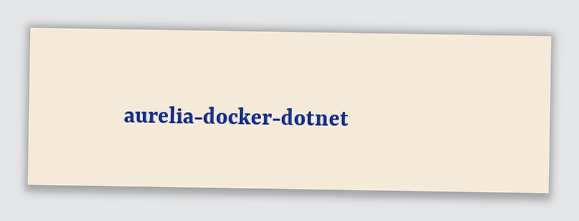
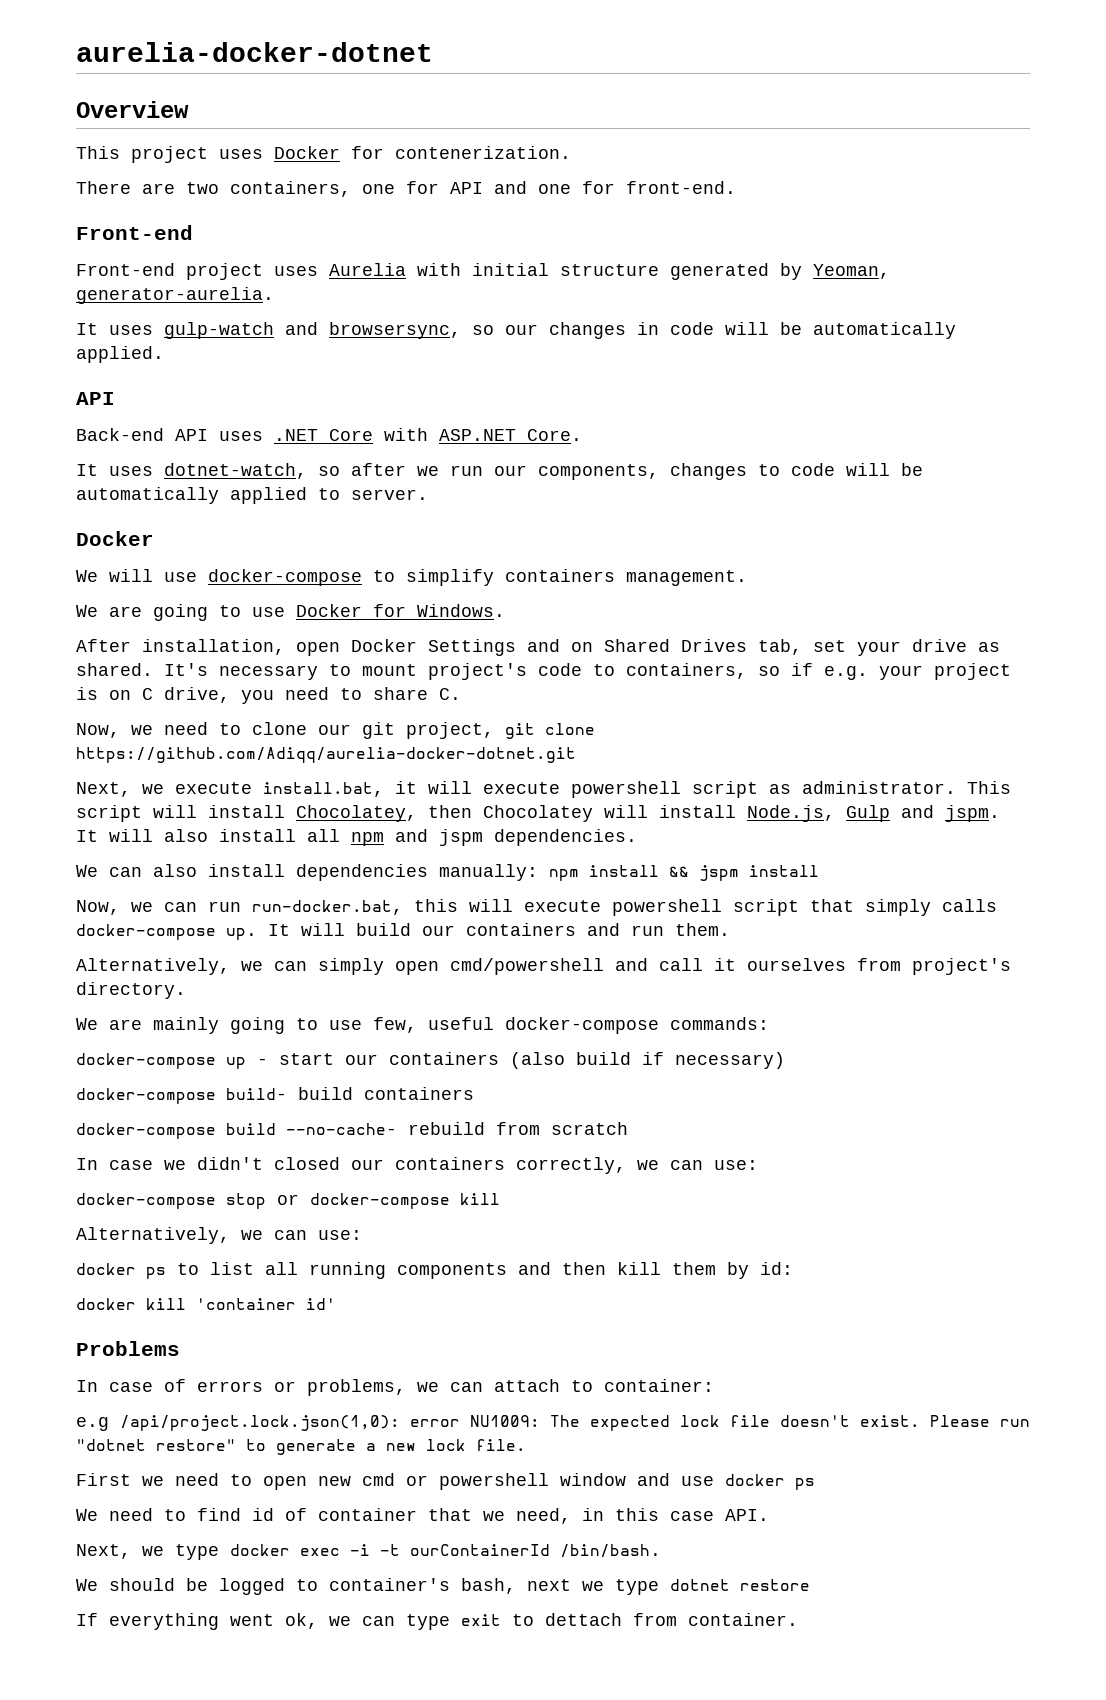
(350, 115) none -> [76,101,189,118] [76,146,571,163] [76,181,736,197] [76,225,193,240] [76,263,890,280] [76,287,274,304] [76,322,956,339] [76,346,164,363] [76,392,115,405] [76,428,582,441] [76,463,923,480] [76,487,428,504] [76,531,154,546] [76,569,747,586] [76,604,505,621] [76,639,1000,656] [76,663,1011,680] [76,687,461,704] [76,722,595,739] [76,747,576,763] [76,781,1011,798] [76,805,1000,822] [76,829,637,846] [76,864,819,881] [76,899,997,916] [76,923,730,940] [76,958,1011,975] [76,982,186,999] [76,1017,769,1034] [76,1052,785,1069] [76,1087,474,1104] [76,1122,628,1139] [76,1157,758,1174] [76,1193,500,1209] [76,1227,362,1244] [76,1262,793,1279] [76,1298,336,1310] [76,1341,180,1356] [76,1379,714,1396] [76,1415,1030,1431] [76,1439,526,1455] [76,1473,815,1490] [76,1508,769,1524] [76,1544,661,1560] [76,1578,810,1595] [76,1613,798,1630] // Overview // This project uses Docker for contenerization. // There are two containers, one for API and one for front-end. // Front-end // Front-end project uses Aurelia with initial structure generated by Yeoman, generator-aurelia. // It uses gulp-watch and browsersync, so our changes in code will be automatically applied. // API // Back-end API uses .NET Core with ASP.NET Core. // It uses dotnet-watch, so after we run our components, changes to code will be automatically applied to server. // Docker // We will use docker-compose to simplify containers management. // We are going to use Docker for Windows. // After installation, open Docker Settings and on Shared Drives tab, set your drive as shared. It's necessary to mount project's code to containers, so if e.g. your project is on C drive, you need to share C. // Now, we need to clone our git project, git clone https://github.com/Adiqq/aurelia-docker-dotnet.git // Next, we execute install.bat, it will execute powershell script as administrator. This script will install Chocolatey, then Chocolatey will install Node.js, Gulp and jspm. It will also install all npm and jspm dependencies. // We can also install dependencies manually: npm install && jspm install // Now, we can run run-docker.bat, this will execute powershell script that simply calls docker-compose up. It will build our containers and run them. // Alternatively, we can simply open cmd/powershell and call it ourselves from project's directory. // We are mainly going to use few, useful docker-compose commands: // docker-compose up - start our containers (also build if necessary) // docker-compose build- build containers // docker-compose build --no-cache- rebuild from scratch // In case we didn't closed our containers correctly, we can use: // docker-compose stop or docker-compose kill // Alternatively, we can use: // docker ps to list all running components and then kill them by id: // docker kill 'container id' // Problems // In case of errors or problems, we can attach to container: // e.g /api/project.lock.json(1,0): error NU1009: The expected lock file doesn't exist. Please run "dotnet restore" to generate a new lock file. // First we need to open new cmd or powershell window and use docker ps // We need to find id of container that we need, in this case API. // Next, we type docker exec -i -t ourContainerId /bin/bash. // We should be logged to container's bash, next we type dotnet restore // If everything went ok, we can type exit to dettach from container.

